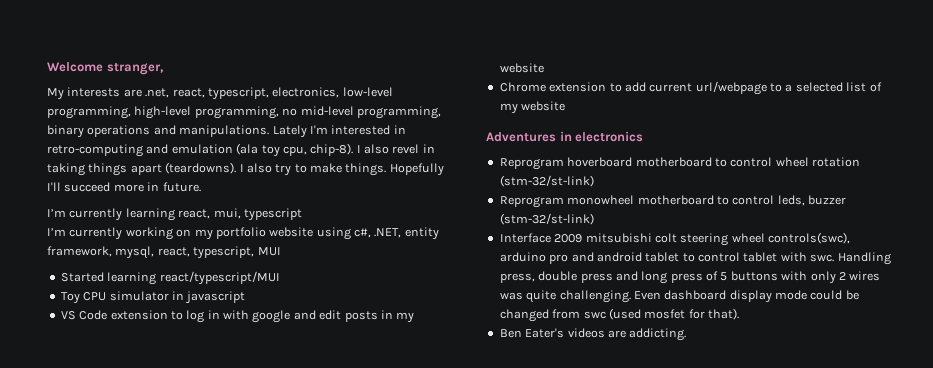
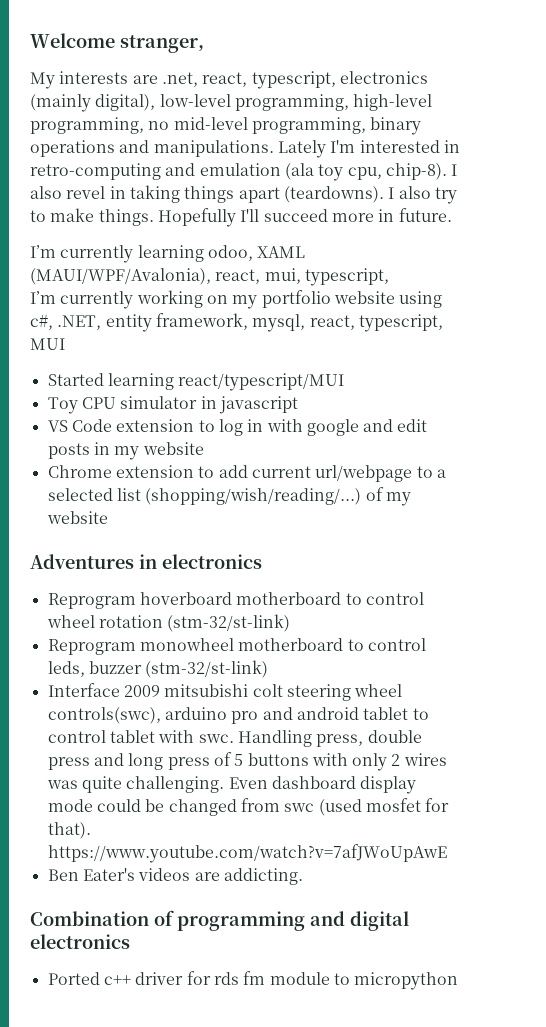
[272,87,340,98] electronics, -> [339,71,428,84] [30,94,156,112] electronics (mainly digital),
(175, 214) none -> [207,245,306,261] [30,268,211,285] odoo, XAML (MAUI/WPF/Avalonia),
[243,208,302,221] typescript -> [304,268,389,286] typescript,
(867, 87) none -> [145,488,362,505] (shopping/wish/reading/...)
(739, 314) none -> [47,844,447,863] https://www.youtube.com/watch?v=7afJWoUpAwE
(687, 334) none -> [30,910,409,931] [30,934,130,949] [47,971,459,990] // Combination of programming and digital electronics // Ported c++ driver for rds fm module to micropython

